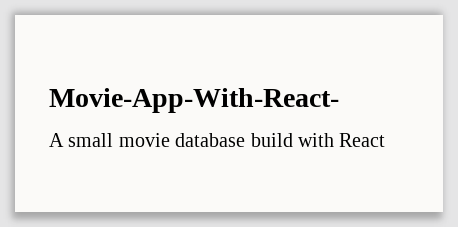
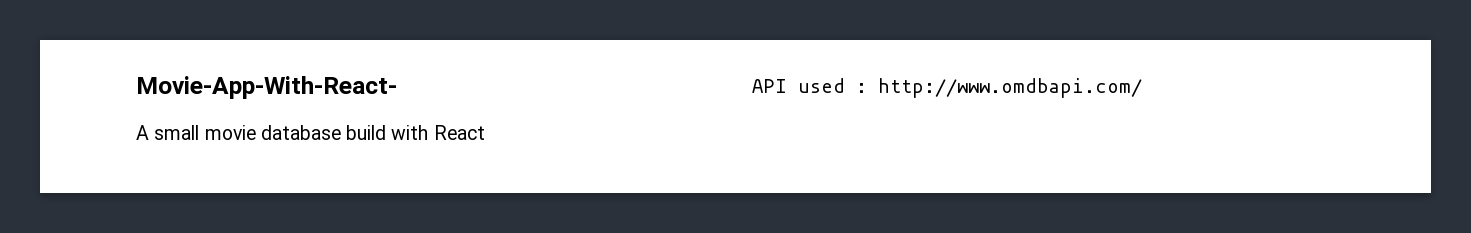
(386, 140) none -> [752,78,1142,98] // API used : http://www.omdbapi.com/

